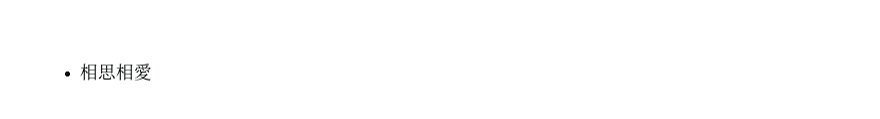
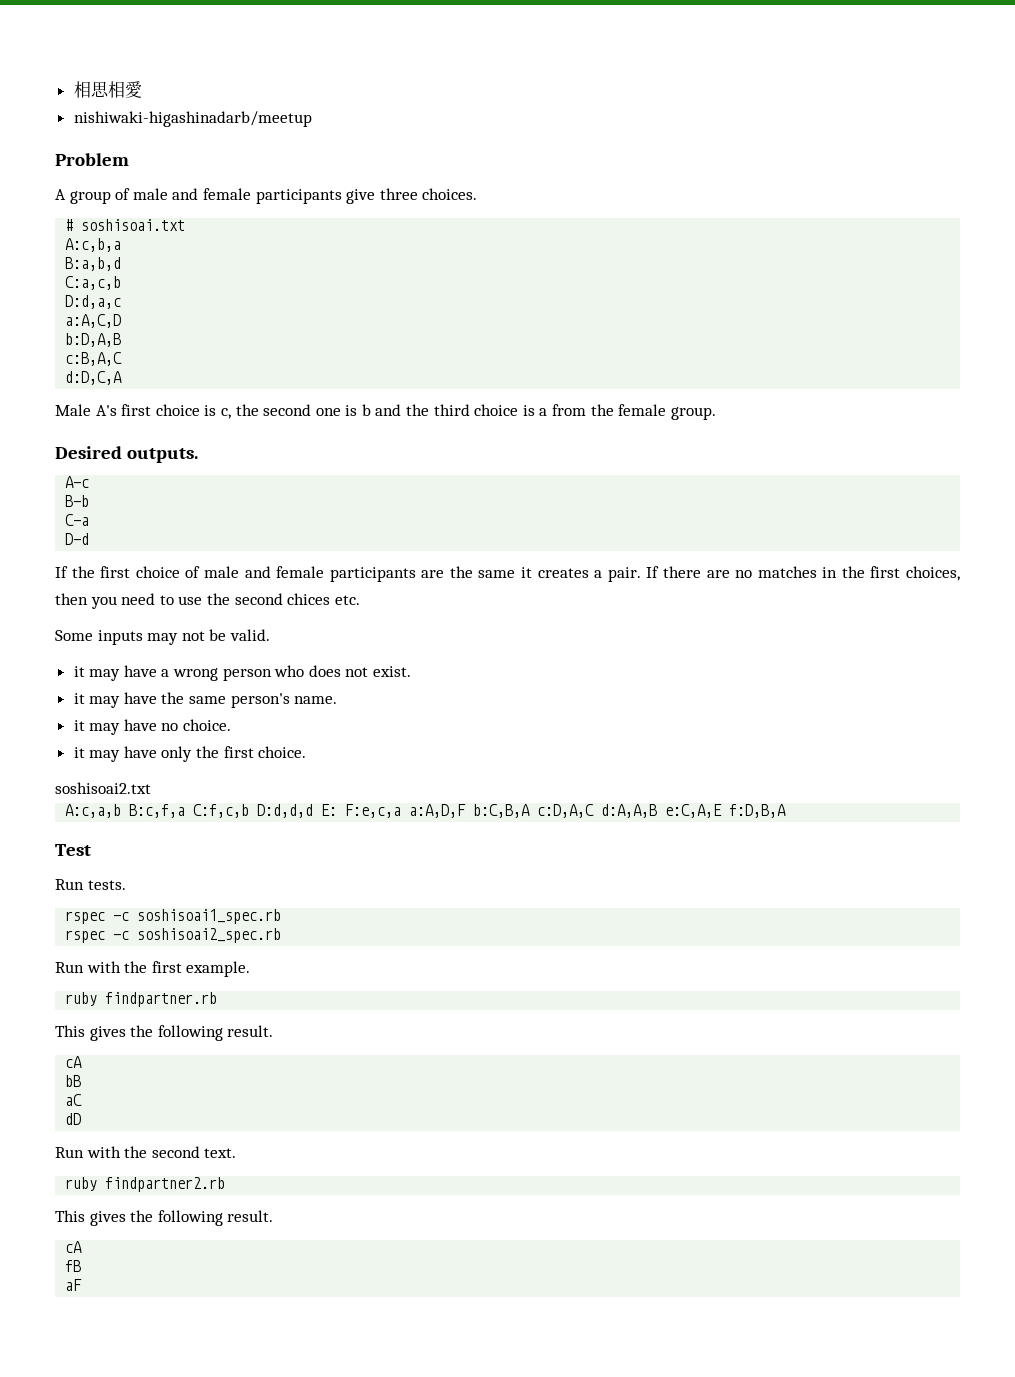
(153, 72) none -> [73,111,312,127] [55,153,129,166] [55,188,478,204] [65,219,186,231] [65,238,122,252] [65,257,122,271] [65,276,122,290] [65,295,122,309] [65,314,122,328] [65,333,122,347] [65,352,123,366] [65,371,123,385] [55,404,716,420] [55,446,198,463] [65,476,90,488] [65,495,90,507] [65,514,90,526] [65,533,90,545] [55,566,961,582] [55,593,360,609] [55,629,270,645] [73,665,412,681] [73,692,338,708] [73,719,232,735] [73,746,307,762] [55,782,151,794] [65,804,787,818] [55,844,91,856] [55,879,126,890] [65,909,282,924] [65,928,282,943] [55,961,251,977] [65,992,218,1007] [55,1025,274,1041] [65,1056,83,1068] [65,1075,82,1087] [65,1094,83,1106] [65,1113,82,1125] [55,1146,237,1158] [65,1177,226,1192] [55,1210,274,1226] [65,1241,83,1253] [65,1260,82,1272] [65,1279,83,1291] // nishiwaki-higashinadarb/meetup // Problem // A group of male and female participants give three choices. // # soshisoai.txt // A:c,b,a // B:a,b,d // C:a,c,b // D:d,a,c // a:A,C,D // b:D,A,B // c:B,A,C // d:D,C,A // Male A's first choice is c, the second one is b and the third choice is a from the female group. // Desired outputs. // A-c // B-b // C-a // D-d // If the first choice of male and female participants are the same it creates a pair. If there are no matches in the first choices, then you need to use the second chices etc. // Some inputs may not be valid. // it may have a wrong person who does not exist. // it may have the same person's name. // it may have no choice. // it may have only the first choice. // soshisoai2.txt // A:c,a,b B:c,f,a C:f,c,b D:d,d,d E: F:e,c,a a:A,D,F b:C,B,A c:D,A,C d:A,A,B e:C,A,E f:D,B,A // Test // Run tests. // rspec -c soshisoai1_spec.rb // rspec -c soshisoai2_spec.rb // Run with the first example. // ruby findpartner.rb // This gives the following result. // cA // bB // aC // dD // Run with the second text. // ruby findpartner2.rb // This gives the following result. // cA // fB // aF

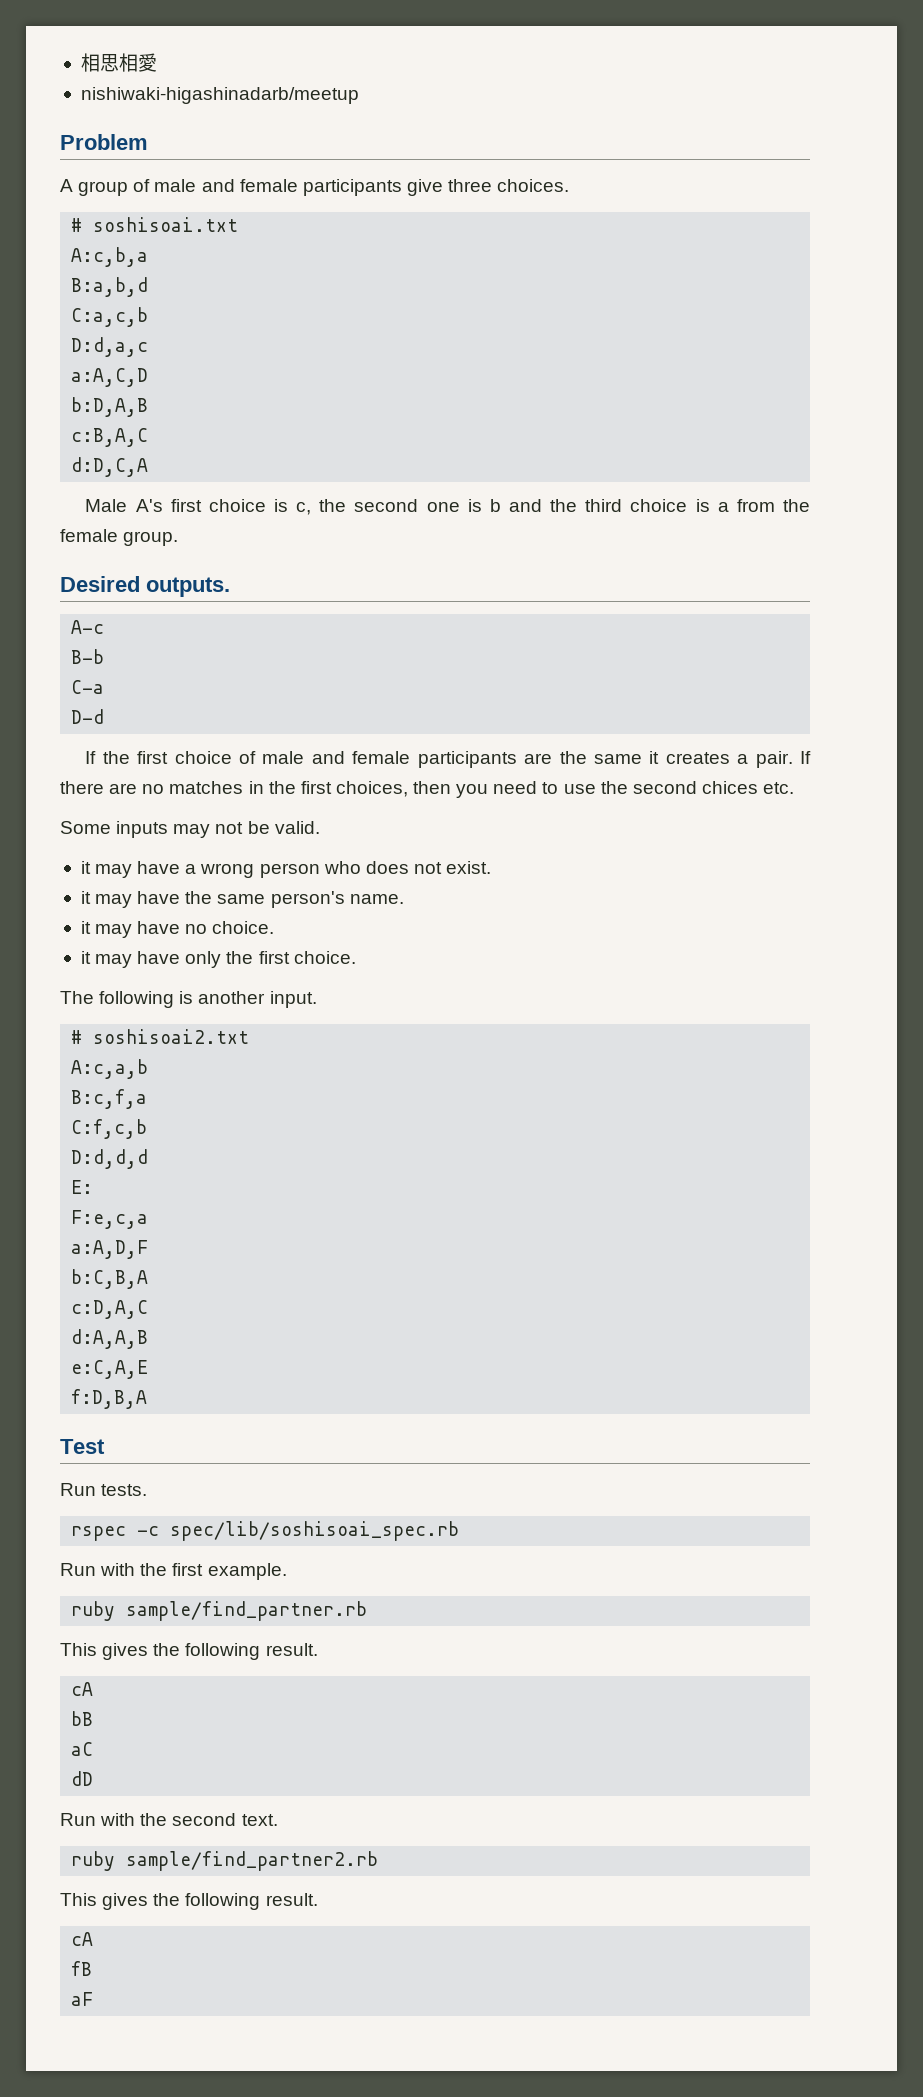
(307, 752) none -> [60,991,317,1008] [71,1030,83,1044] The following is another input. // #
(122, 811) none -> (149, 1069) //
(186, 811) none -> (148, 1099) //
(250, 811) none -> (148, 1129) //
(314, 811) none -> (149, 1159) //
(338, 810) none -> (94, 1187) //
(402, 811) none -> (149, 1219) //
(467, 811) none -> (149, 1249) //
(531, 811) none -> (149, 1279) //
(595, 811) none -> (149, 1309) //
(658, 811) none -> (149, 1339) //
(723, 811) none -> (149, 1369) //
[137,909,282,924] [65,928,282,943] soshisoai1_spec.rb // rspec -c soshisoai2_spec.rb -> [170,1521,460,1541] spec/lib/soshisoai_spec.rb
[105,992,218,1007] findpartner.rb -> [126,1601,368,1621] sample/find_partner.rb
[105,1177,226,1192] findpartner2.rb -> [126,1851,379,1871] sample/find_partner2.rb

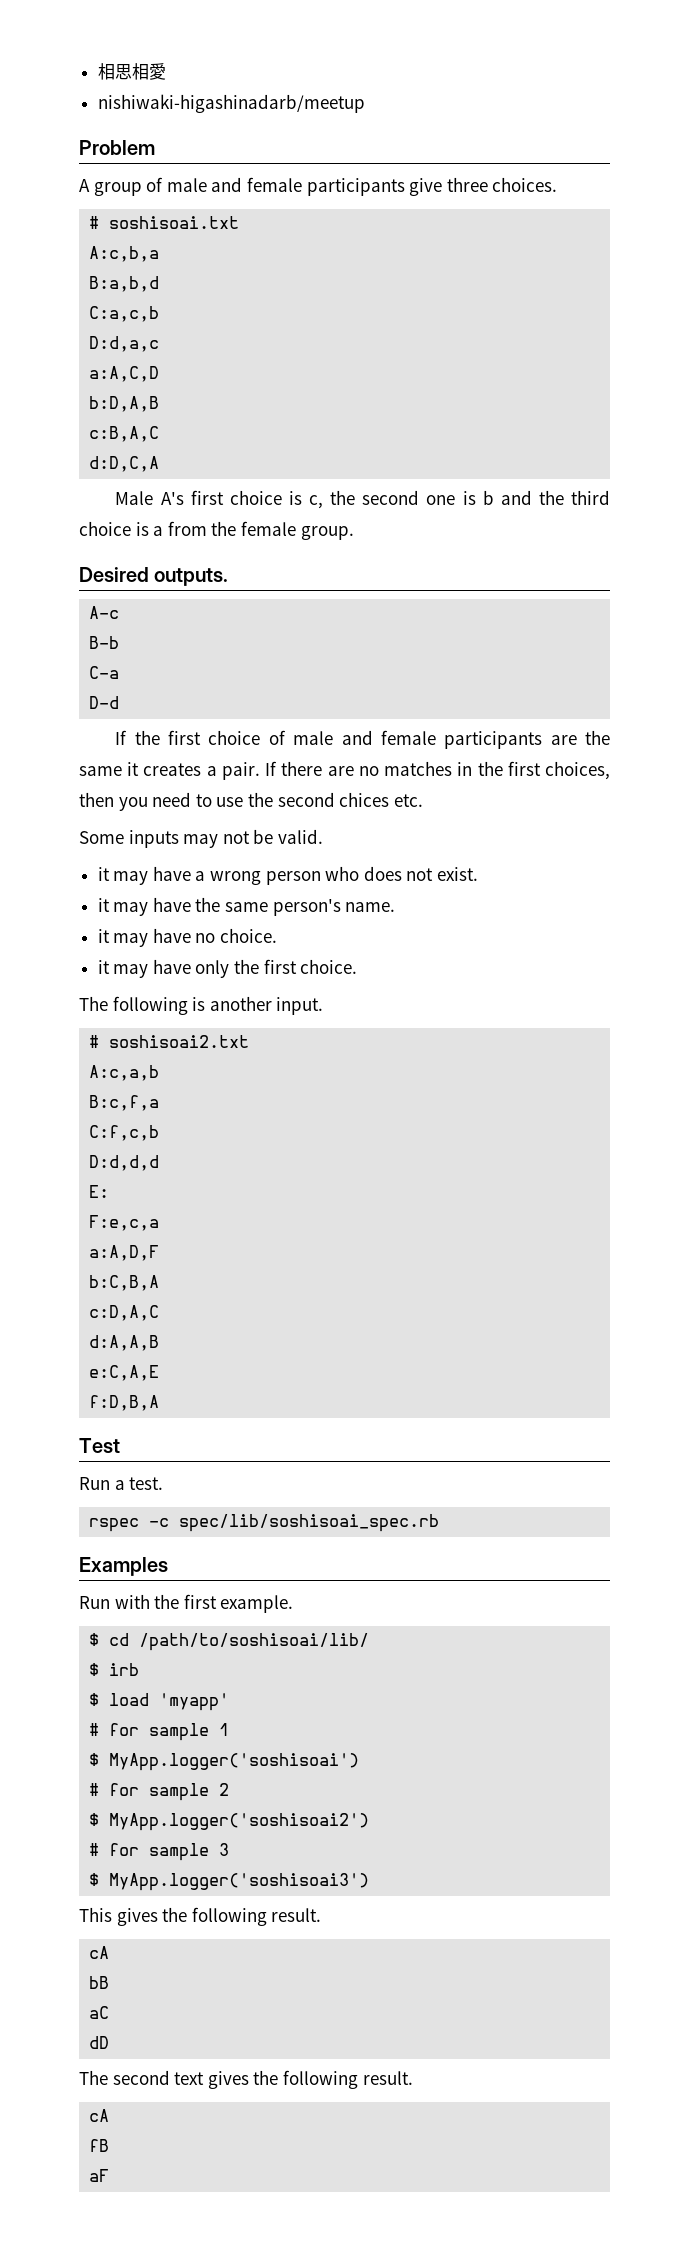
[101,1484,148,1496] tests. -> [114,1477,164,1490] a test.
(460, 1531) none -> [79,1557,168,1576] // Examples
[71,1601,368,1621] ruby sample/find_partner.rb -> [89,1633,370,1651] [89,1663,140,1676] [89,1693,230,1711] [89,1723,230,1741] [89,1753,360,1771] [89,1783,230,1801] [89,1813,370,1831] [89,1843,230,1861] [89,1873,370,1891] $ cd /path/to/soshisoai/lib/ // $ irb // $ load 'myapp' // # for sample 1 // $ MyApp.logger('soshisoai') // # for sample 2 // $ MyApp.logger('soshisoai2') // # for sample 3 // $ MyApp.logger('soshisoai3')
[60,1813,278,1826] [71,1851,379,1871] [60,1893,97,1906] Run with the second text. // ruby sample/find_partner2.rb // This -> [79,2070,205,2085] The second text

